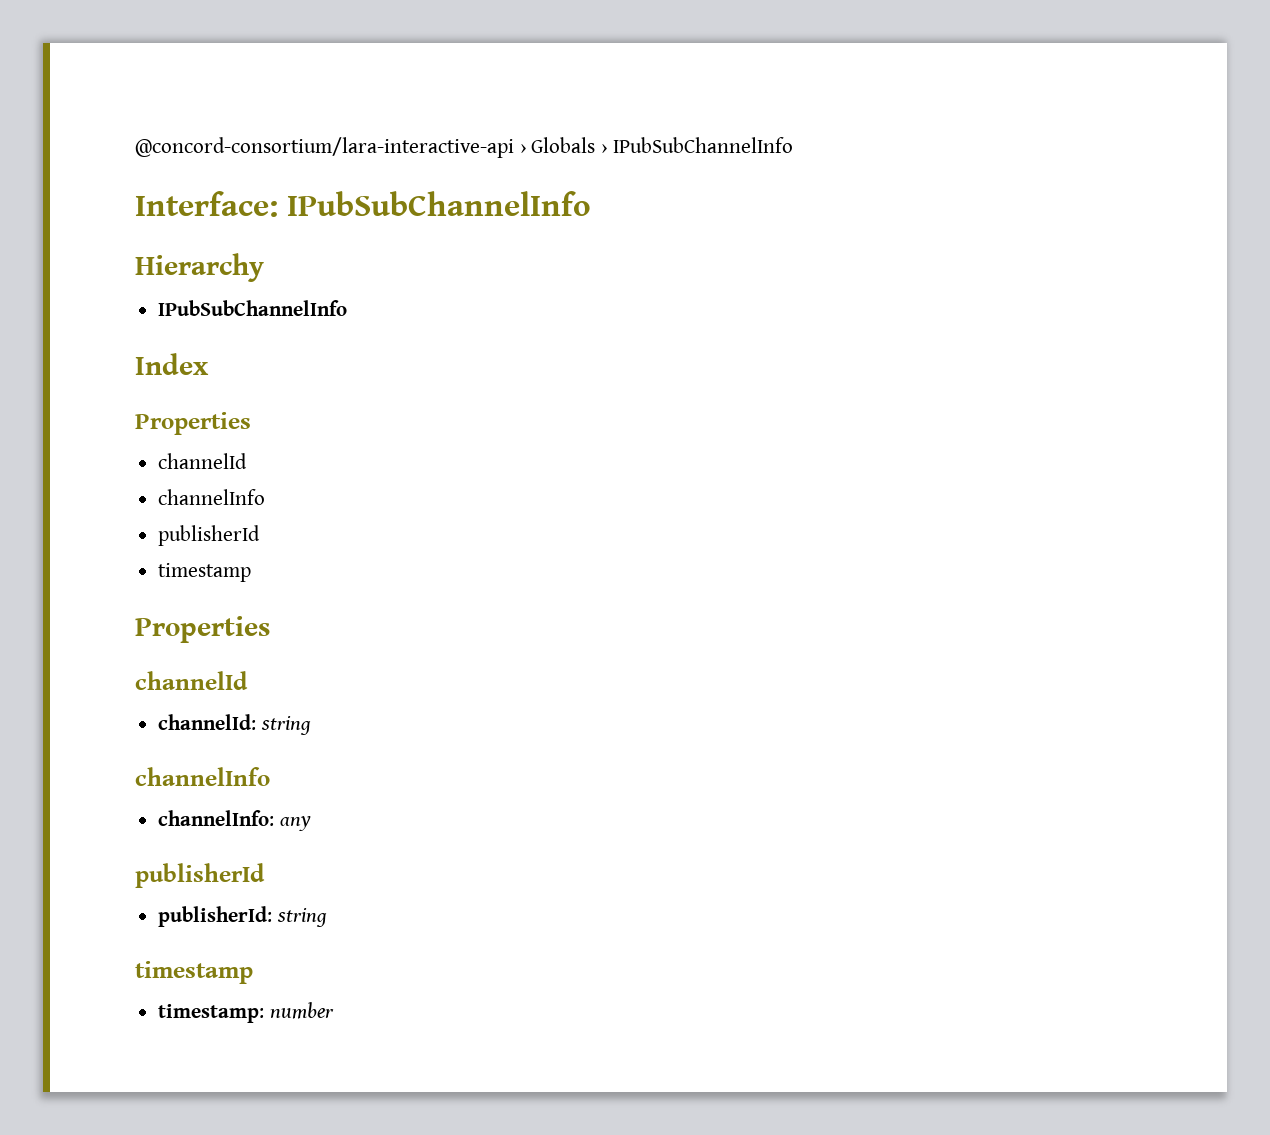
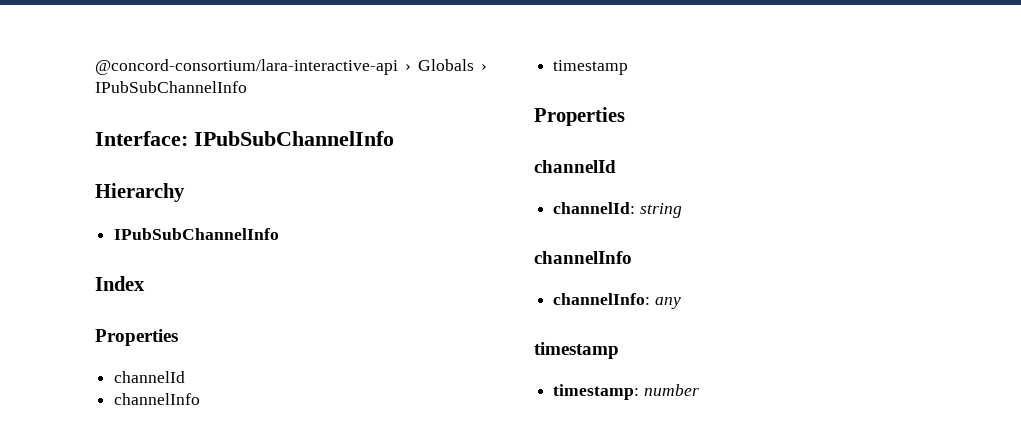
[158,525,261,546] // publisherId -> (201, 399) none
[135,863,265,888] [158,906,327,927] // publisherId // publisherId: string -> (681, 303) none

